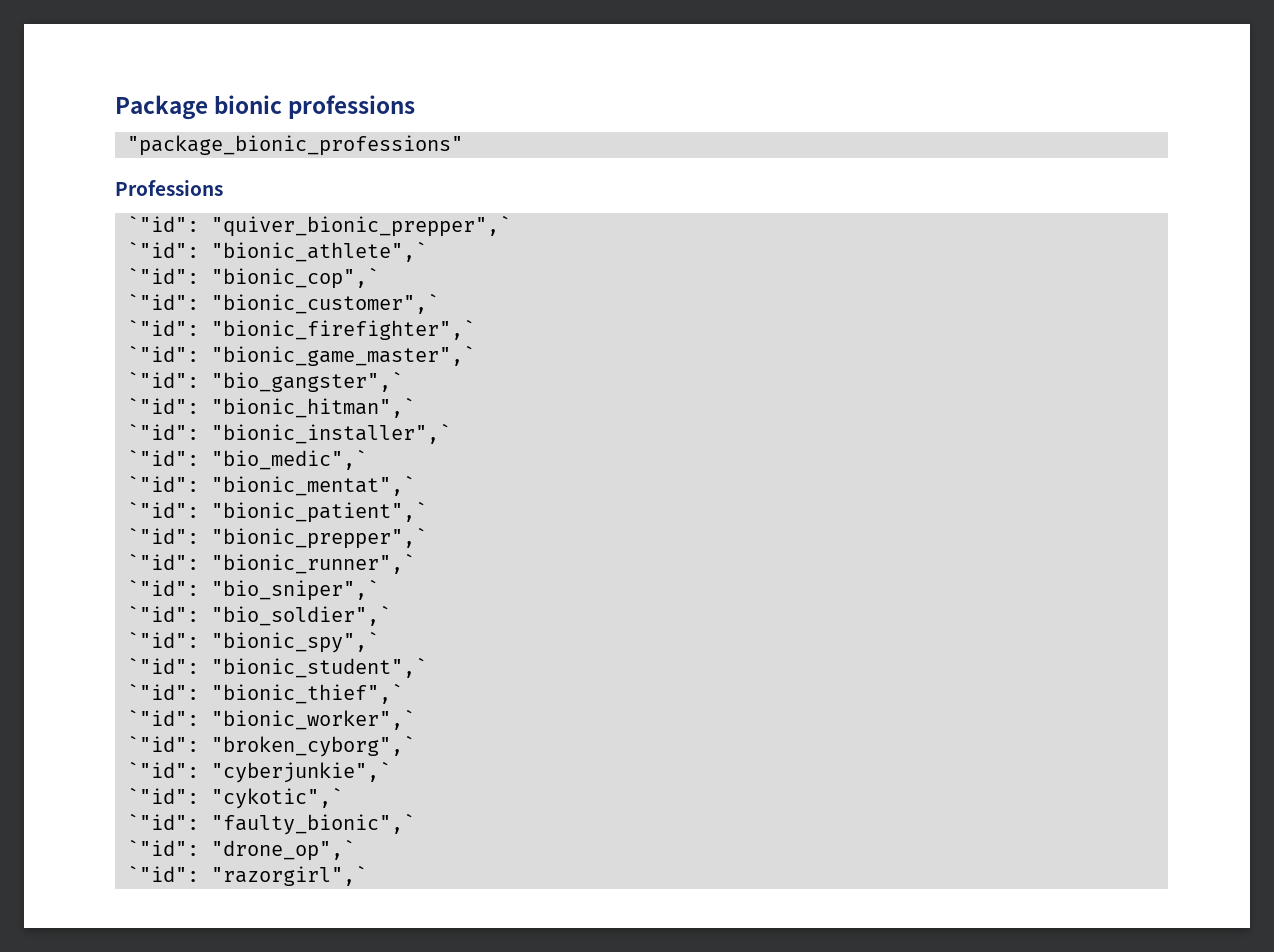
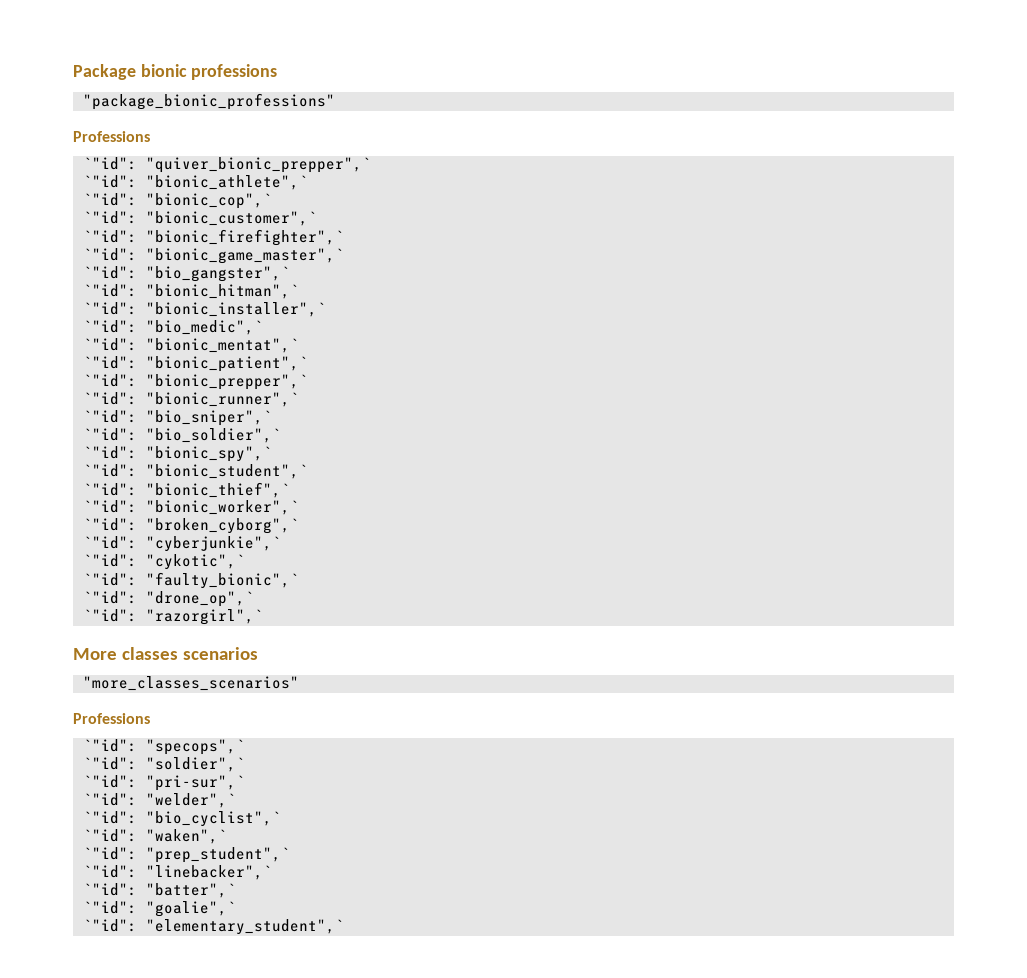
(367, 875) none -> [73,647,258,660] [82,676,299,691] [73,713,150,724] [82,739,245,755] [82,757,245,772] [82,775,245,791] [82,793,236,808] [82,811,281,827] [82,829,227,844] [82,847,290,863] [82,865,272,880] [82,883,236,898] [82,901,236,917] [82,919,344,935] // More classes scenarios // "more_classes_scenarios" // Professions // `"id": "specops",` // `"id": "soldier",` // `"id": "pri-sur",` // `"id": "welder",` // `"id": "bio_cyclist",` // `"id": "waken",` // `"id": "prep_student",` // `"id": "linebacker",` // `"id": "batter",` // `"id": "goalie",` // `"id": "elementary_student",`

